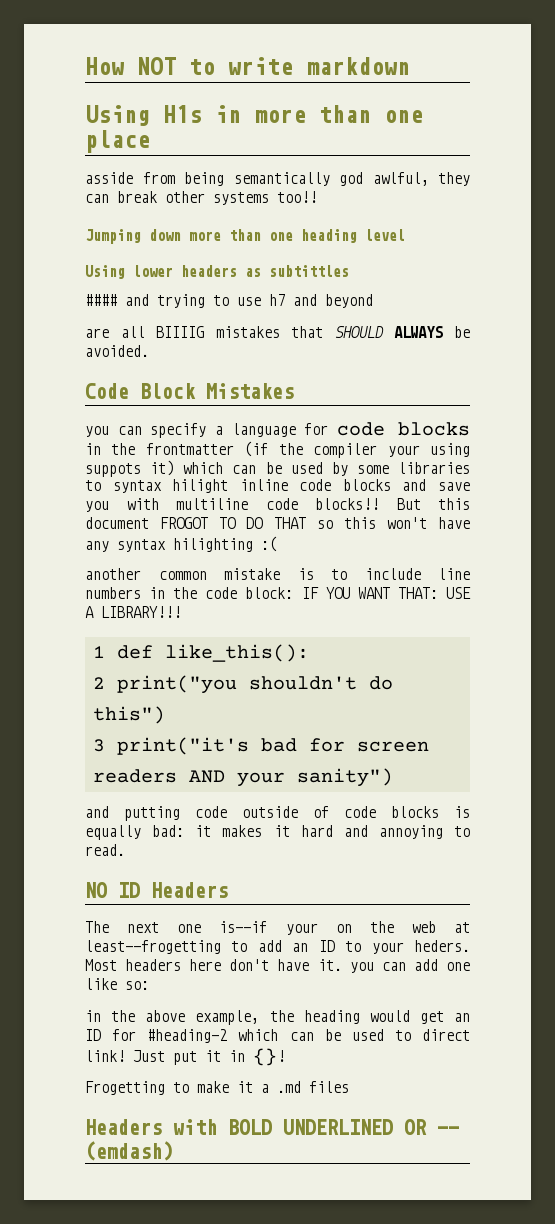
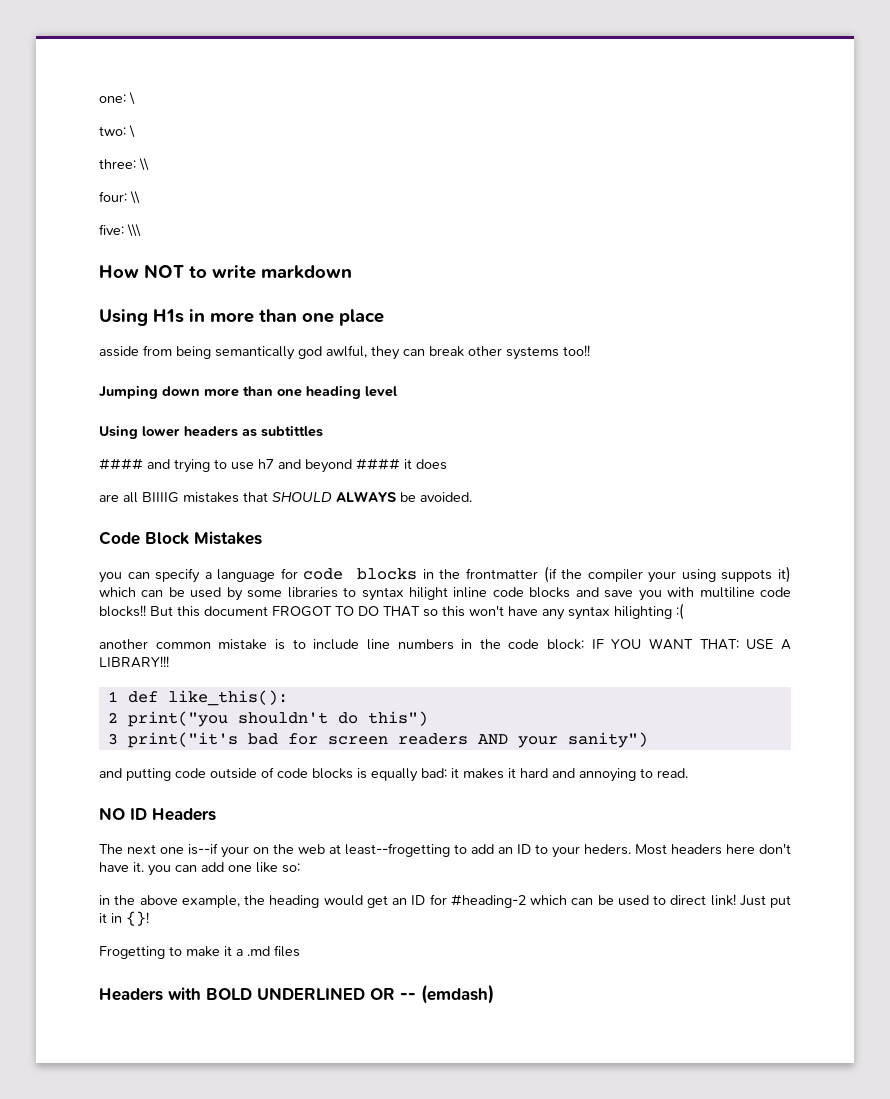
(85, 66) none -> [99,92,135,105] [99,125,135,138] [99,158,149,171] [99,191,140,204] [99,224,141,237] one: \ // two: \ // three: \\ // four: \\ // five: \\\ //
(373, 301) none -> [356,458,447,470] #### it does

